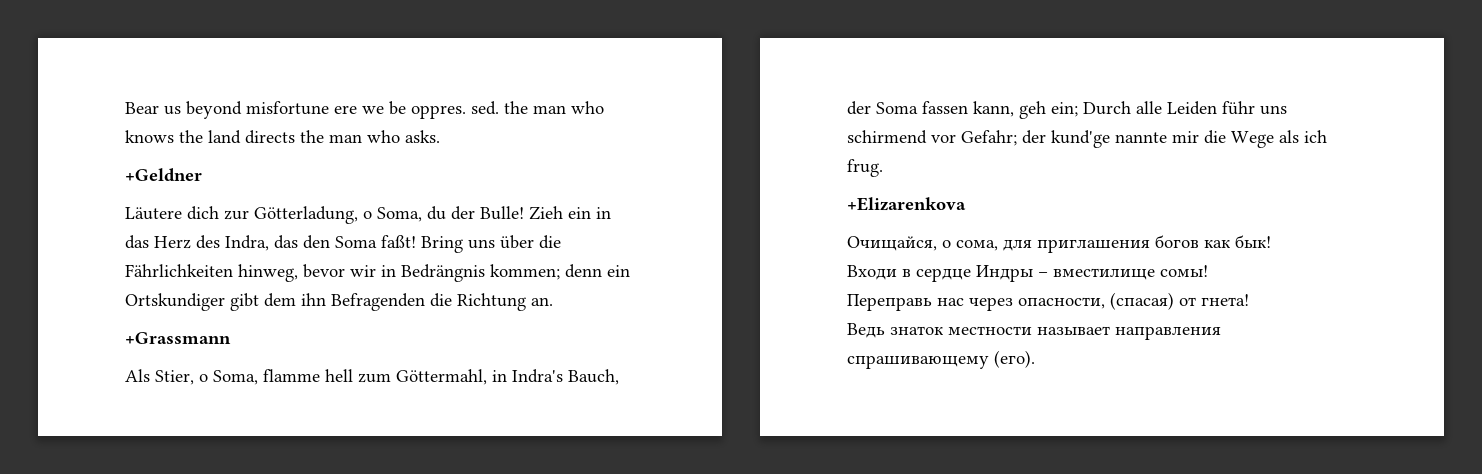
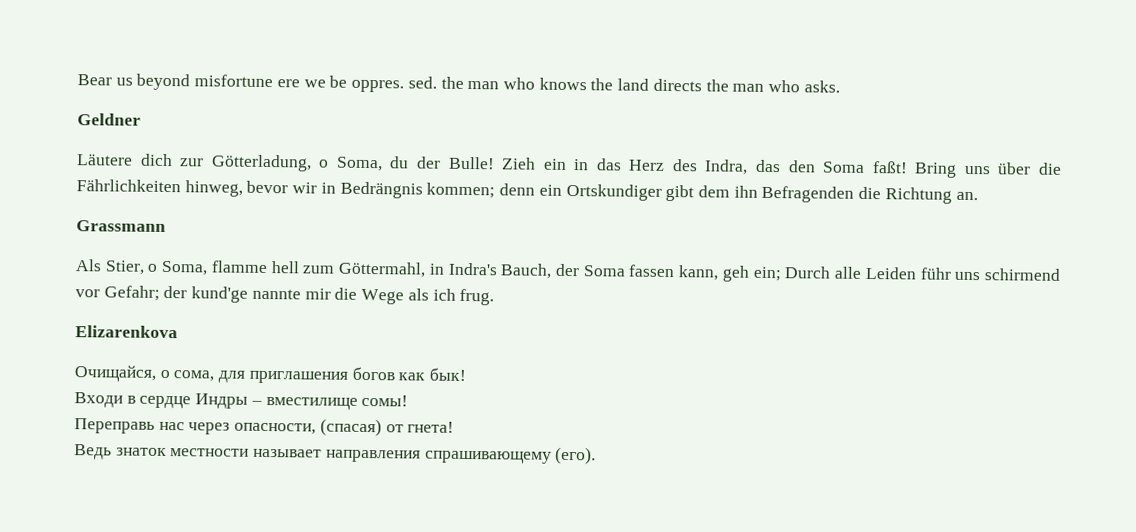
[125,168,202,182] +Geldner -> [77,113,141,126] Geldner
[125,332,231,344] +Grassmann -> [76,220,166,232] Grassmann
[847,197,966,211] +Elizarenkova -> [75,325,178,339] Elizarenkova

